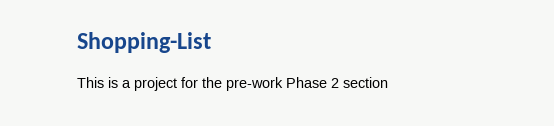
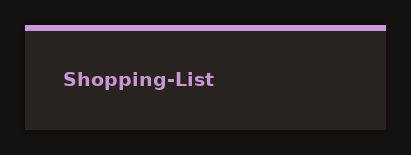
[77,77,388,91] // This is a project for the pre-work Phase 2 section -> (214, 81) none

